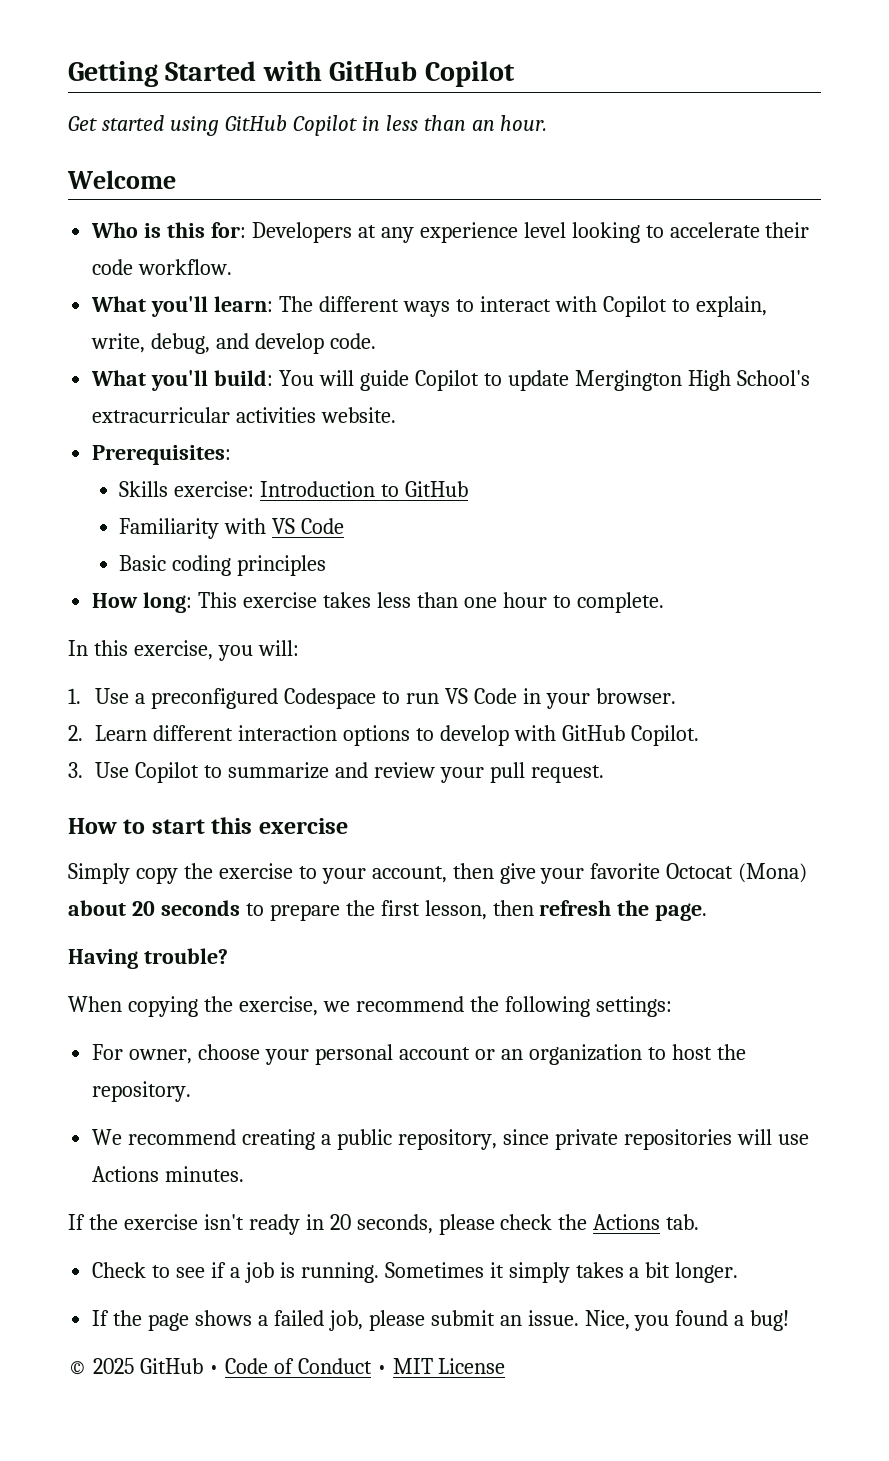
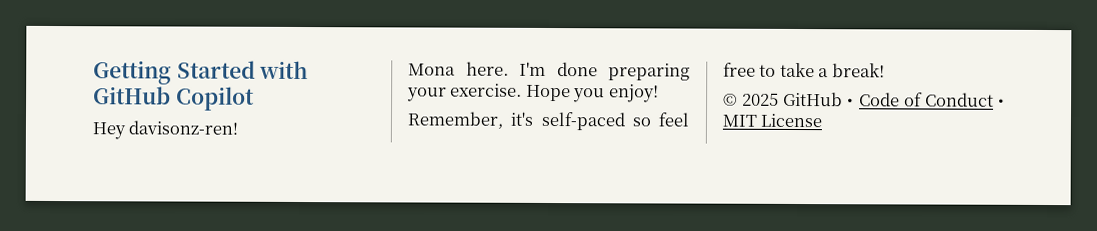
[68,115,548,136] [67,170,176,189] [91,222,810,243] [92,259,233,275] [91,296,767,317] [91,333,376,354] [91,370,810,391] [92,407,397,423] [92,445,232,465] [119,481,469,497] [119,518,345,539] [119,555,327,576] [92,592,664,613] [68,640,299,661] [68,688,676,709] [68,725,699,746] [68,762,604,783] [68,817,348,834] [68,863,808,884] [68,900,708,921] [68,948,228,969] [68,996,672,1017] [92,1044,746,1065] [92,1081,192,1102] [92,1129,809,1150] [92,1166,245,1182] [68,1214,700,1235] [92,1262,739,1283] [92,1310,790,1331] Get started using GitHub Copilot in less than an hour. // Welcome // Who is this for: Developers at any experience level looking to accelerate their code workflow. // What you'll learn: The different ways to interact with Copilot to explain, write, debug, and develop code. // What you'll build: You will guide Copilot to update Mergington High School's extracurricular activities website. // Prerequisites: // Skills exercise: Introduction to GitHub // Familiarity with VS Code // Basic coding principles // How long: This exercise takes less than one hour to complete. // In this exercise, you will: // 1. Use a preconfigured Codespace to run VS Code in your browser. // 2. Learn different interaction options to develop with GitHub Copilot. // 3. Use Copilot to summarize and review your pull request. // How to start this exercise // Simply copy the exercise to your account, then give your favorite Octocat (Mona) about 20 seconds to prepare the first lesson, then refresh the page. // Having trouble? // When copying the exercise, we recommend the following settings: // For owner, choose your personal account or an organization to host the repository. // We recommend creating a public repository, since private repositories will use Actions minutes. // If the exercise isn't ready in 20 seconds, please check the Actions tab. // Check to see if a job is running. Sometimes it simply takes a bit longer. // If the page shows a failed job, please submit an issue. Nice, you found a bug! -> [92,120,239,140] [408,61,690,81] [407,83,659,103] [407,111,690,131] [723,62,885,78] Hey davisonz-ren! // Mona here. I'm done preparing your exercise. Hope you enjoy! // Remember, it's self-paced so feel free to take a break!

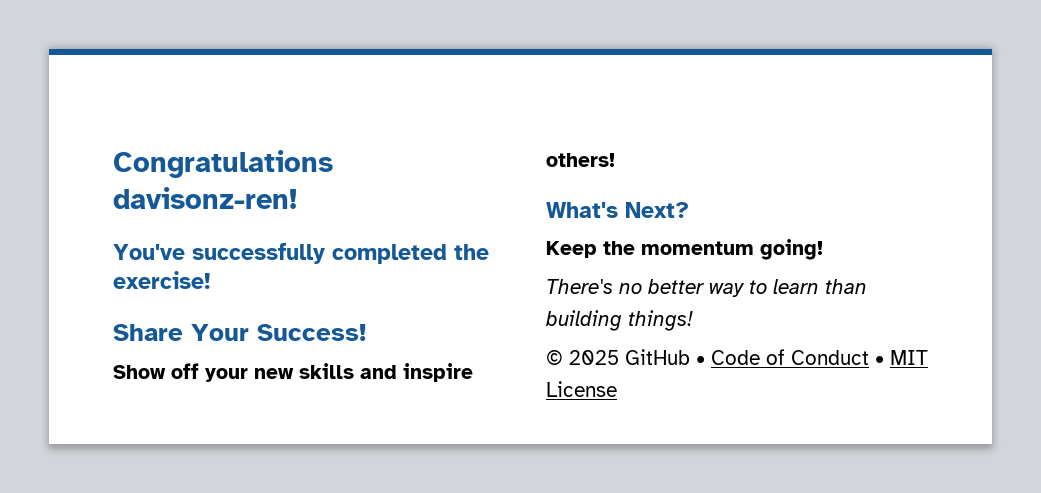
[93,60,309,85] [93,86,255,111] [92,120,239,140] [408,61,690,81] [407,83,659,103] [407,111,690,131] [723,62,885,78] Getting Started with GitHub Copilot // Hey davisonz-ren! // Mona here. I'm done preparing your exercise. Hope you enjoy! // Remember, it's self-paced so feel free to take a break! -> [113,150,333,178] [113,187,297,209] [113,243,489,264] [113,271,211,289] [113,324,366,341] [113,363,473,382] [546,153,615,167] [546,202,689,218] [546,239,823,260] [546,279,867,297] [546,310,693,331] Congratulations davisonz-ren! // You've successfully completed the exercise! // Share Your Success! // Show off your new skills and inspire others! // What's Next? // Keep the momentum going! // There's no better way to learn than building things!

